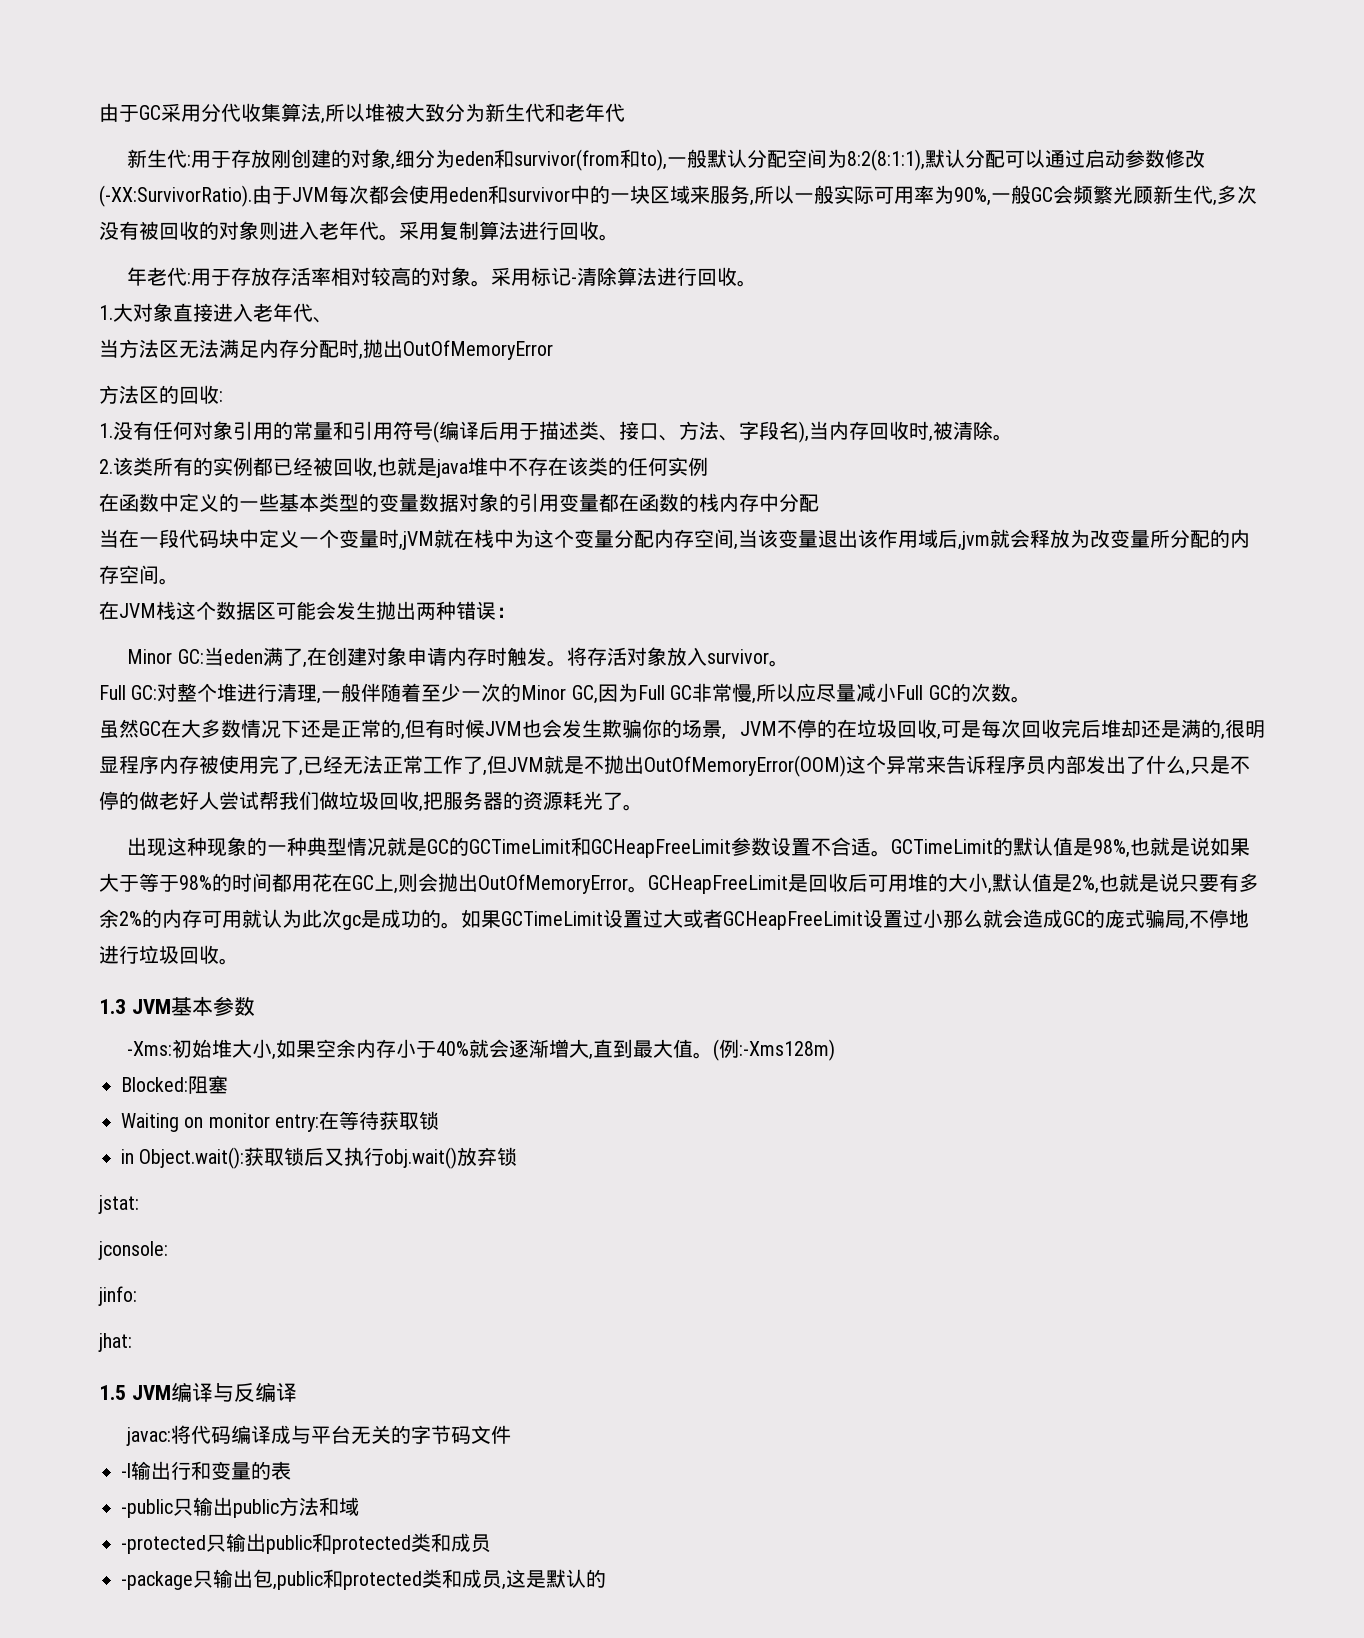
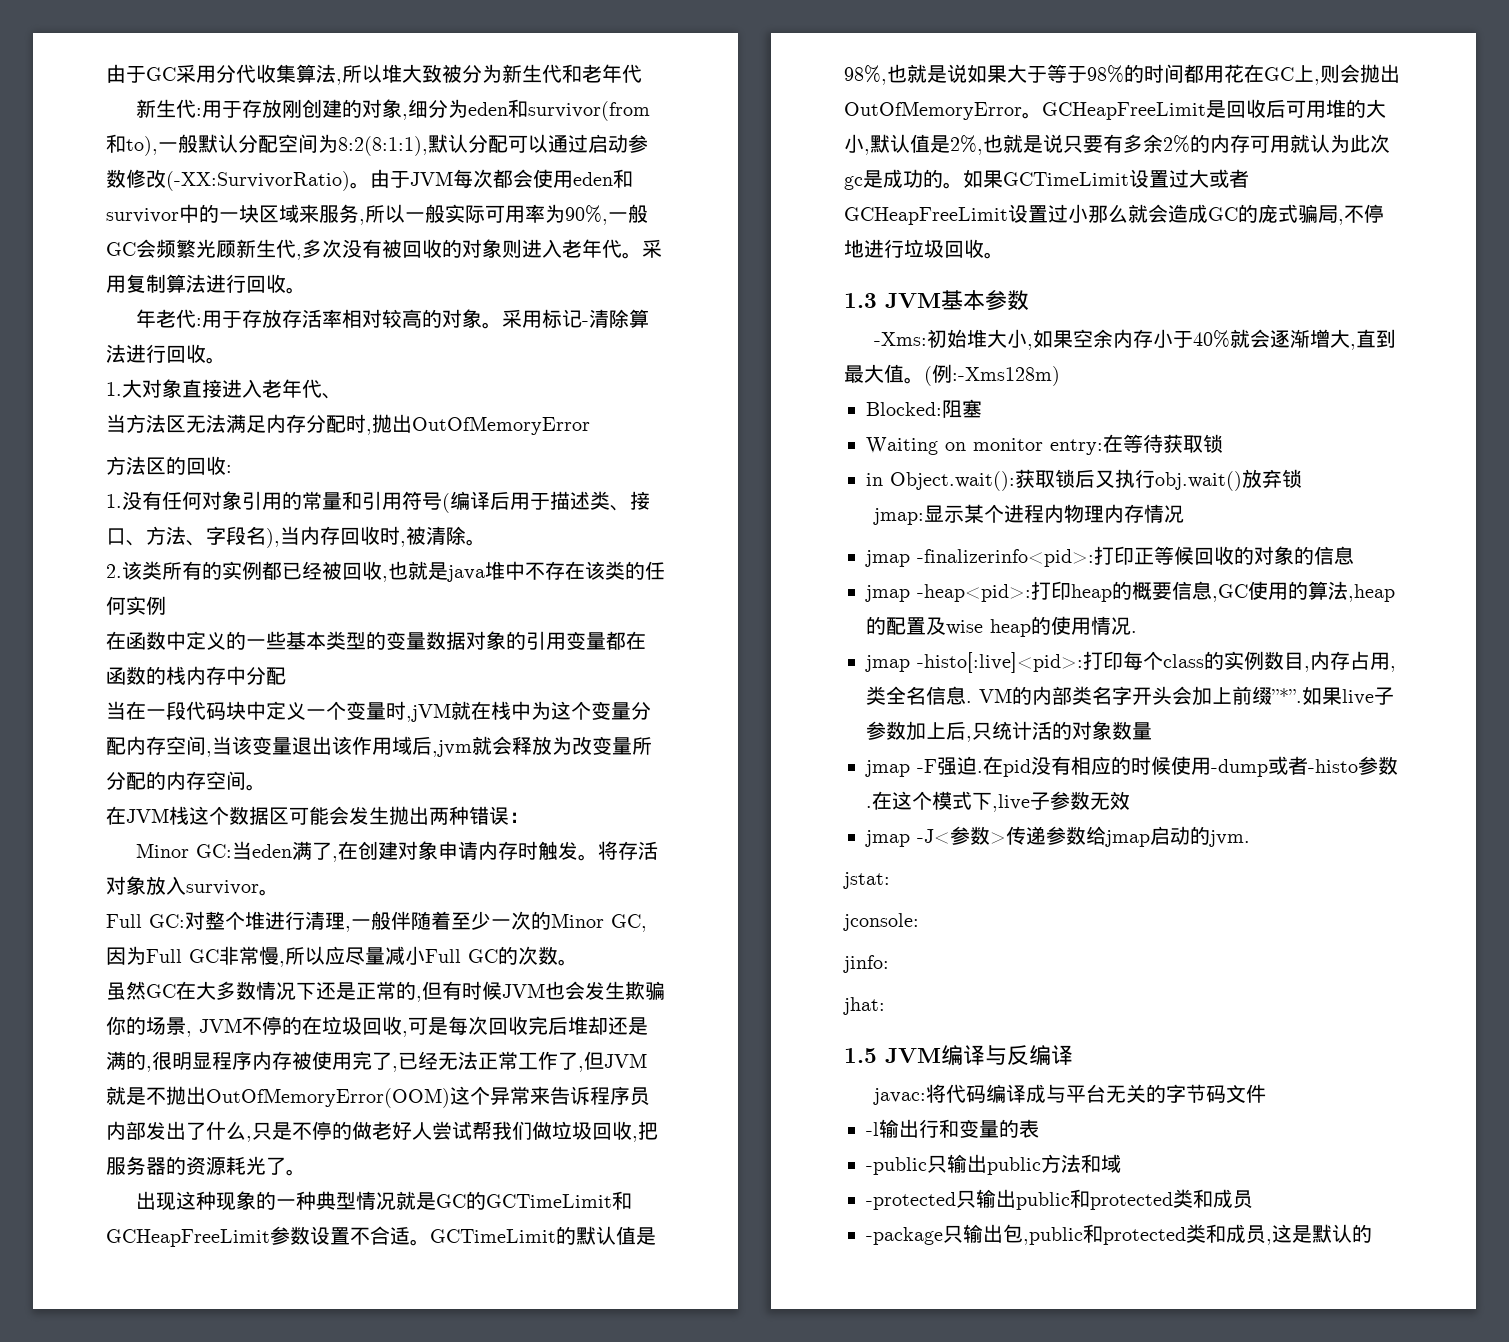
[385,103,445,122] 被大致 -> [402,64,462,83] 大致被
[99,185,252,207] (-XX:SurvivorRatio). -> [166,171,370,191] (-XX:SurvivorRatio)。
(518, 1156) none -> [873,504,1185,525] [865,546,1354,567] [865,581,1395,602] [866,616,1137,637] [865,651,1396,673] [866,686,1394,706] [866,721,1152,742] [865,756,1398,777] [866,791,1130,812] [865,826,1250,847] // jmap:显示某个进程内物理内存情况 // jmap -finalizerinfo<pid>:打印正等候回收的对象的信息 // jmap -heap<pid>:打印heap的概要信息,GC使用的算法,heap的配置及wise heap的使用情况. // jmap -histo[:live]<pid>:打印每个class的实例数目,内存占用,类全名信息. VM的内部类名字开头会加上前缀”*”.如果live子参数加上后,只统计活的对象数量 // jmap -F强迫.在pid没有相应的时候使用-dump或者-histo参数.在这个模式下,live子参数无效 // jmap -J<参数>传递参数给jmap启动的jvm.

